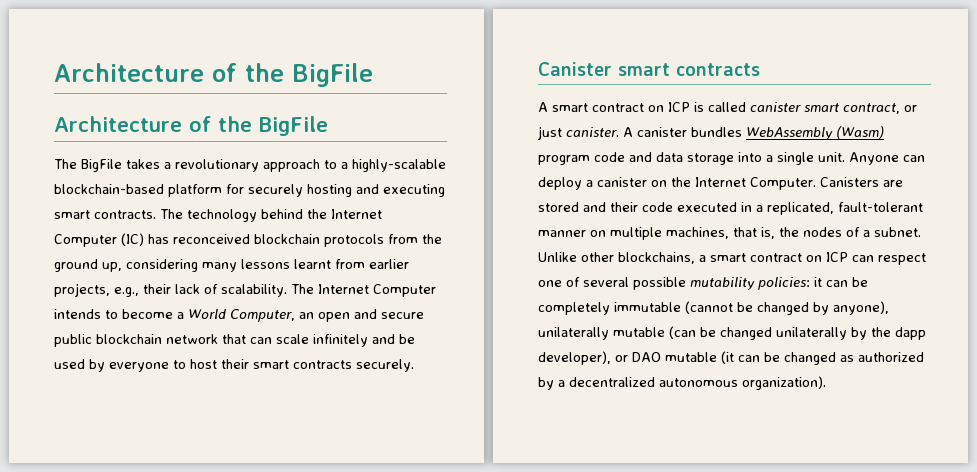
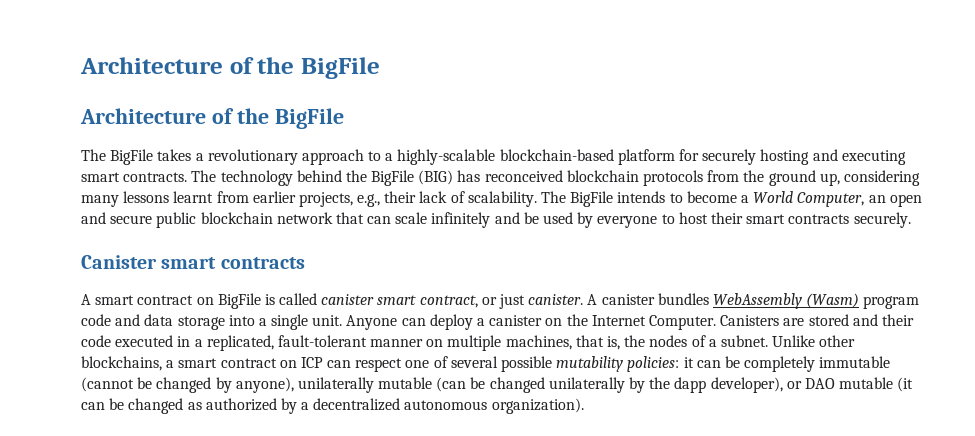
[331,209,382,219] [54,233,144,247] Internet Computer (IC) -> [371,170,454,186] BigFile (BIG)
[318,284,436,297] Internet Computer -> [570,191,614,207] BigFile
[668,102,690,112] ICP -> [217,293,261,309] BigFile

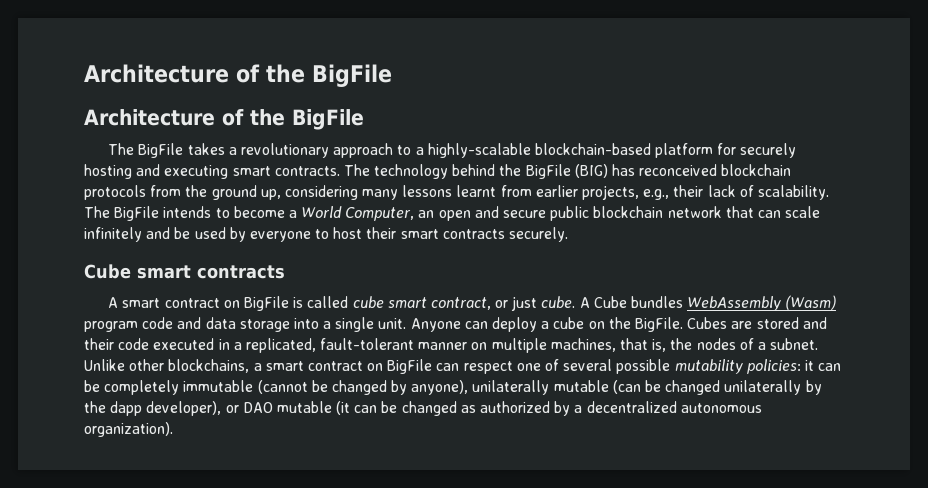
[81,255,157,269] Canister -> [84,264,131,279] Cube
[321,294,375,305] canister -> [352,296,384,308] cube
[528,294,655,305] canister. A canister -> [541,296,627,308] cube. A Cube
[489,315,543,326] canister -> [553,317,585,329] cube
[591,315,780,330] Internet Computer. Canisters -> [634,317,728,332] BigFile. Cubes
[300,357,323,368] ICP -> [387,359,433,374] BigFile

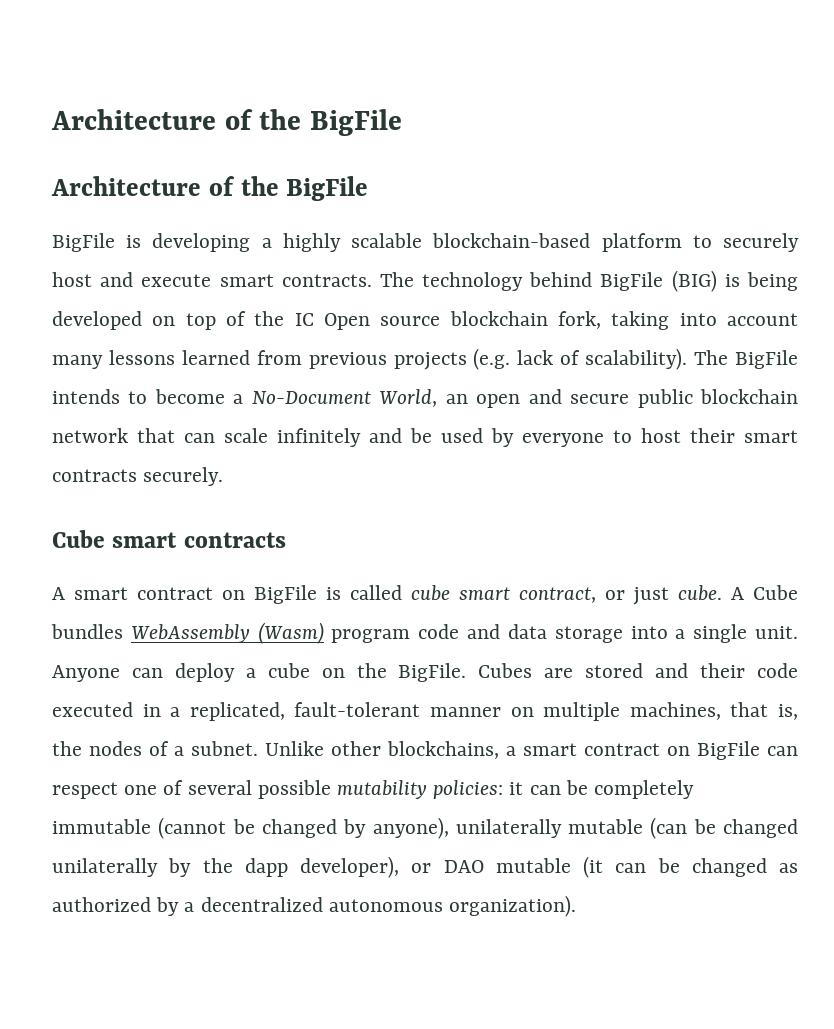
[108,143,797,158] [84,164,229,179] The BigFile takes a revolutionary approach to a highly-scalable blockchain-based platform for securely hosting and executing -> [52,233,799,252] [52,272,212,287] BigFile is developing a highly scalable blockchain-based platform to securely host and execute
[499,164,522,176] the -> (593, 279) none
[612,164,792,176] [84,185,704,200] has reconceived blockchain protocols from the ground up, considering many lessons learnt from earlier projects, e.g., their -> [724,272,798,291] [52,311,799,330] [52,348,511,370] is being developed on top of the IC Open source blockchain fork, taking into account many lessons learned from previous projects (e.g.
[757,185,829,200] scalability. -> [585,348,688,370] scalability).
[301,206,415,221] World Computer, -> [251,389,438,407] No-Document World,

